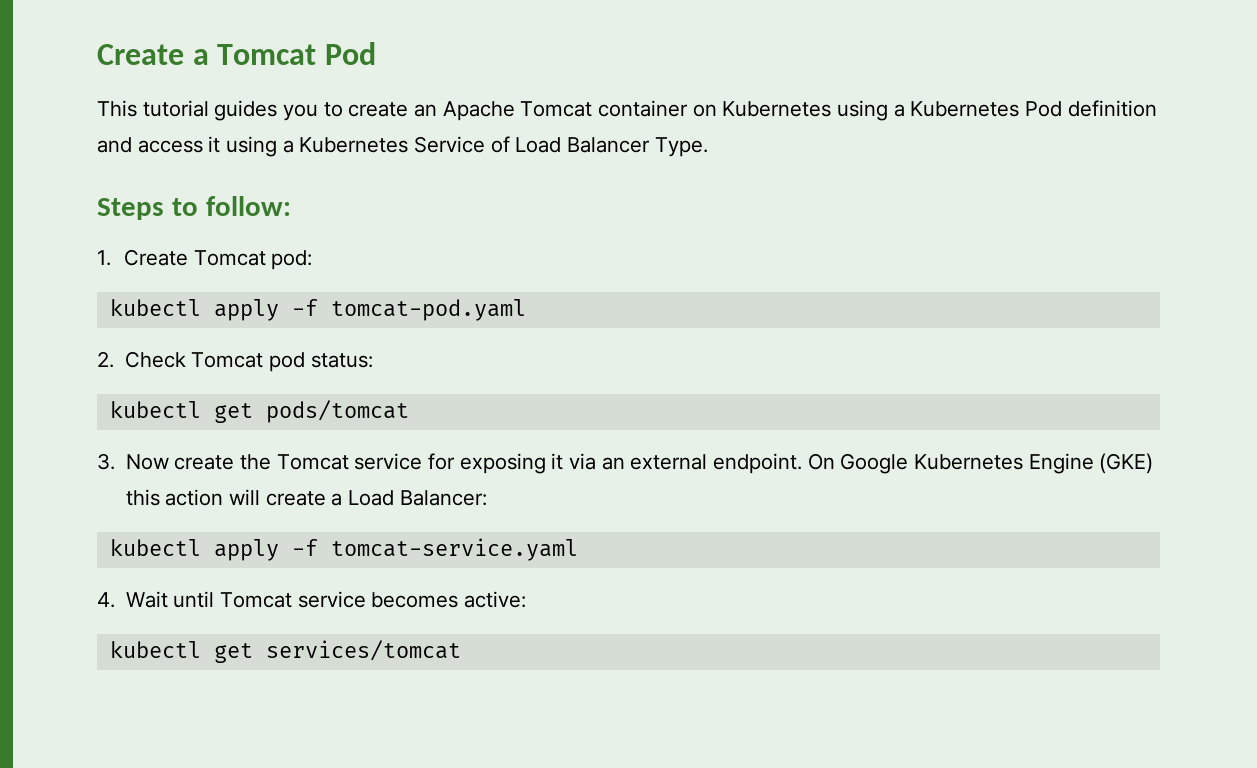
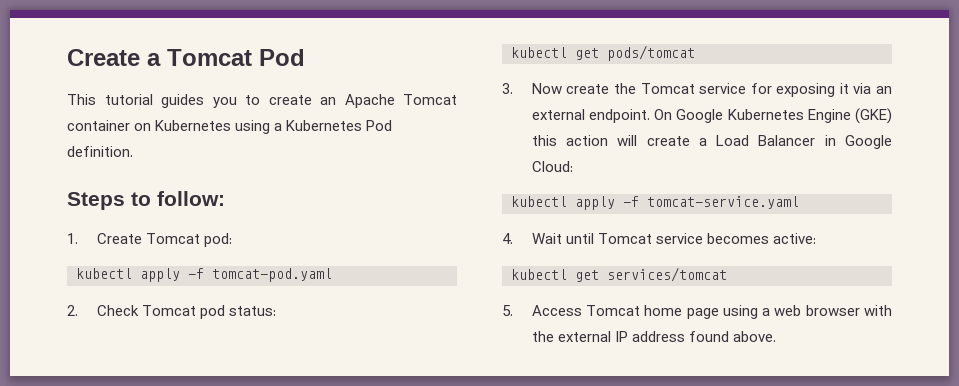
[1067,100,1157,117] [97,136,708,157] definition and access it using a Kubernetes Service of Load Balancer Type. -> [67,146,133,157] definition.
[399,490,487,506] Balancer: -> [758,135,892,149] [531,161,573,172] Balancer in Google Cloud:
(461, 650) none -> [502,305,892,319] [531,331,777,342] // 5. Access Tomcat home page using a web browser with the external IP address found above.

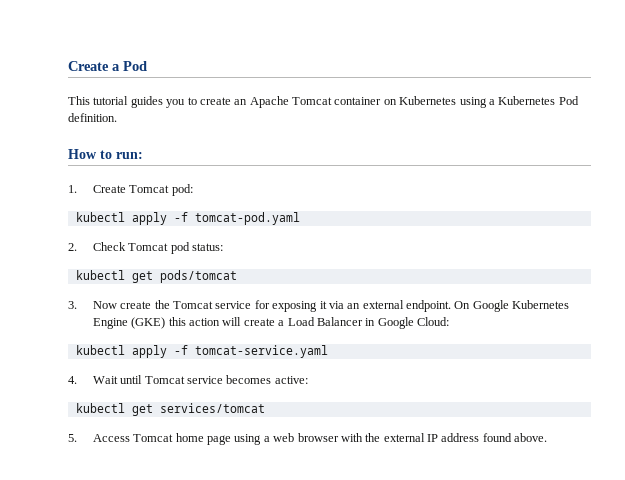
[167,49,252,66] Tomcat -> (120, 67) none
[67,191,225,210] Steps to follow: -> [68,149,143,159] How to run:

